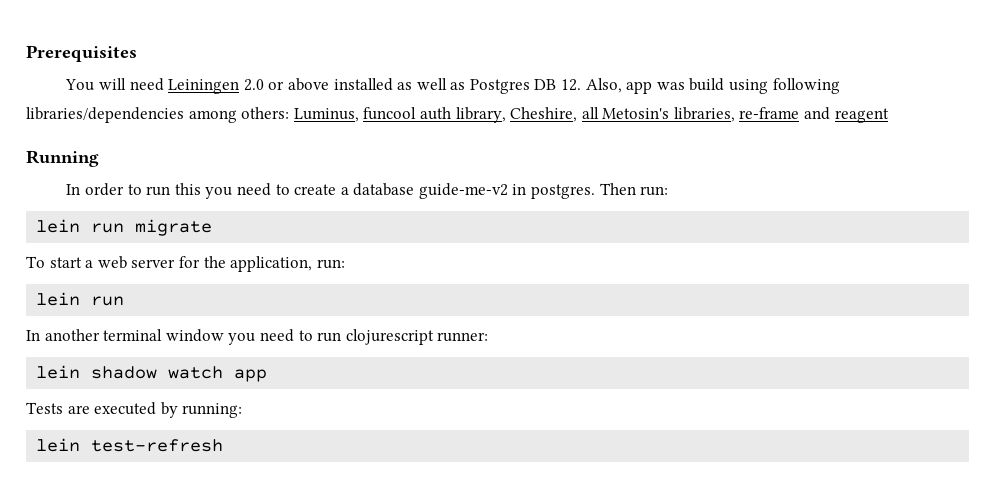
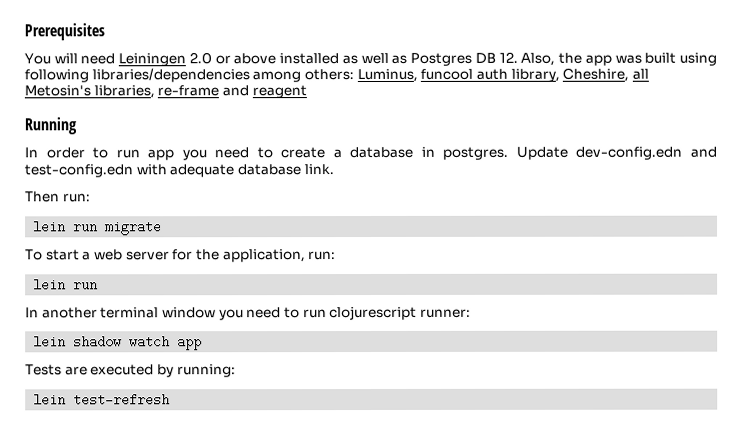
(622, 85) none -> [558,52,583,64] the
[689,78,725,91] build -> [644,52,677,64] built
[174,183,201,195] this -> [147,149,175,161] app
[418,183,508,199] guide-me-v2 -> (414, 152) none
(596, 191) none -> [515,146,717,160] [24,164,334,178] Update dev-config.edn and test-config.edn with adequate database link. //

